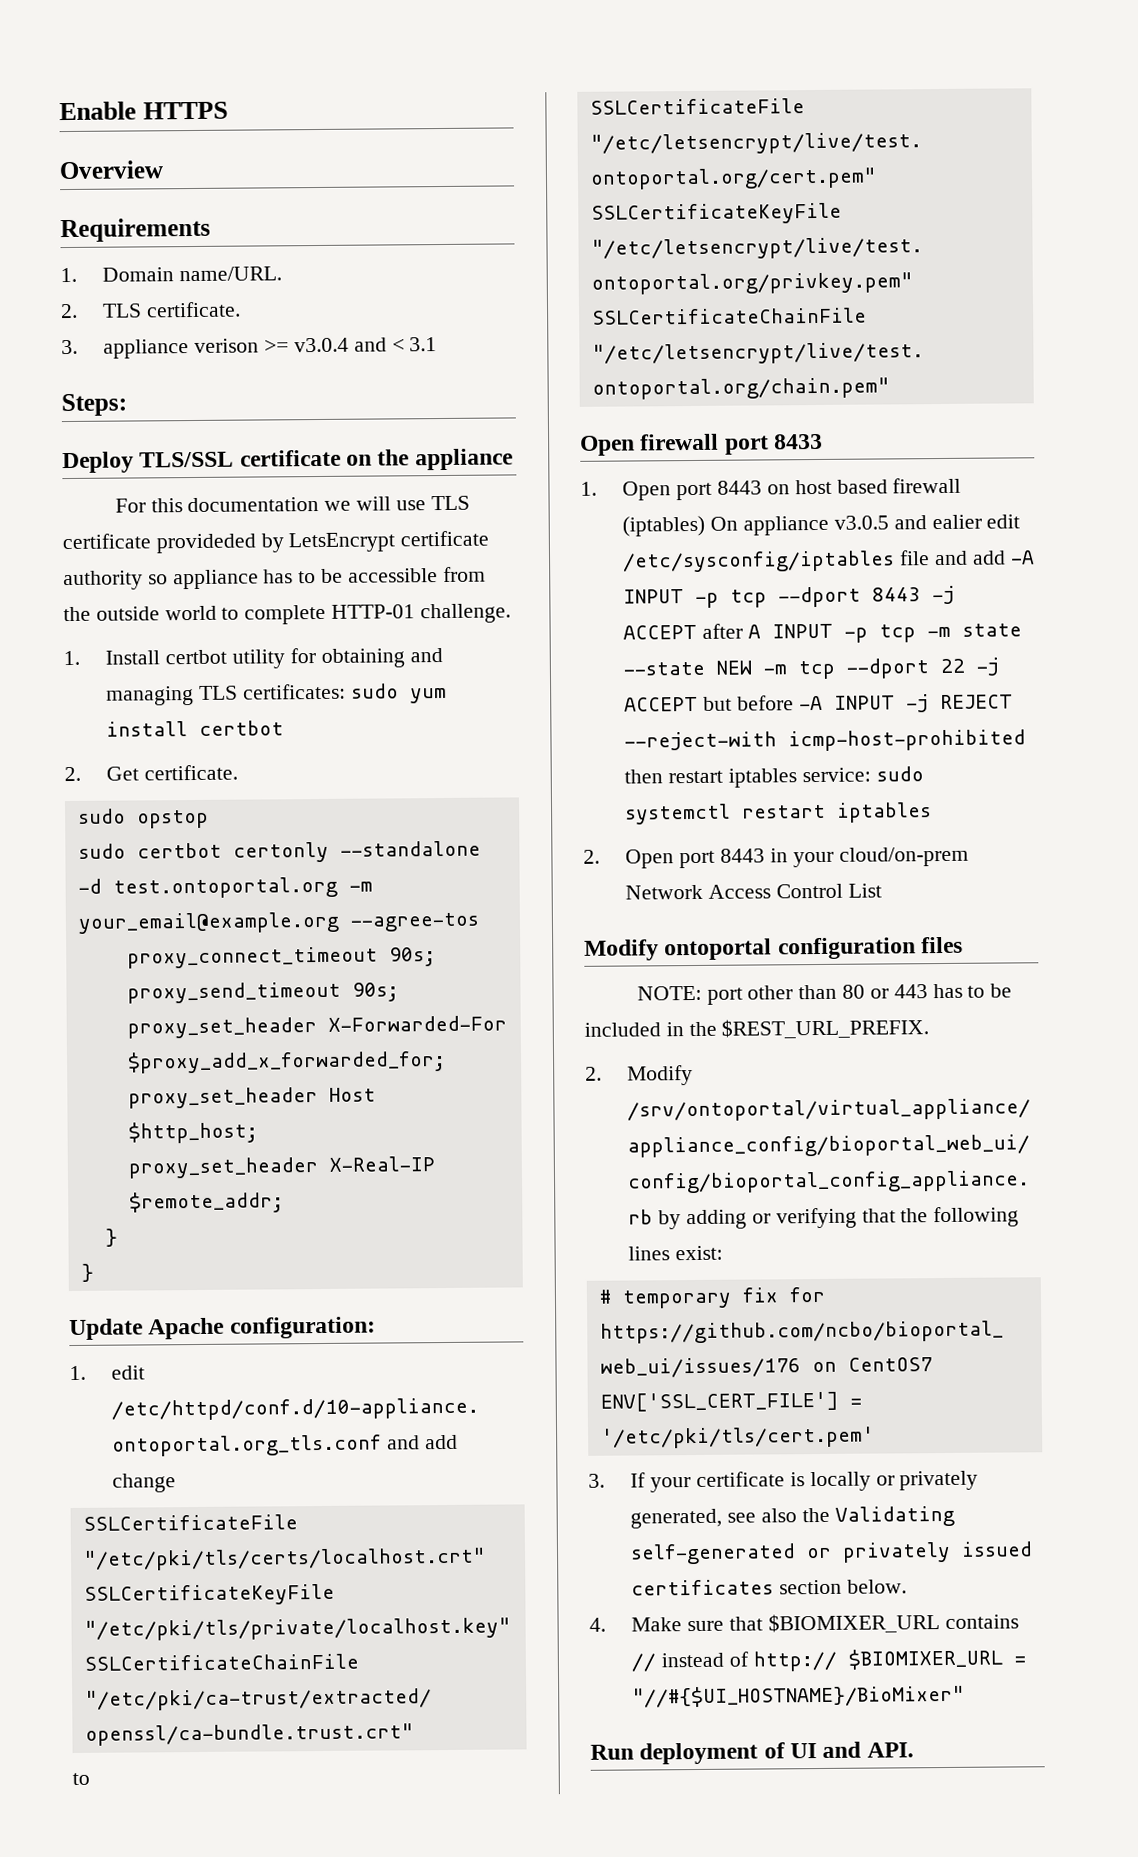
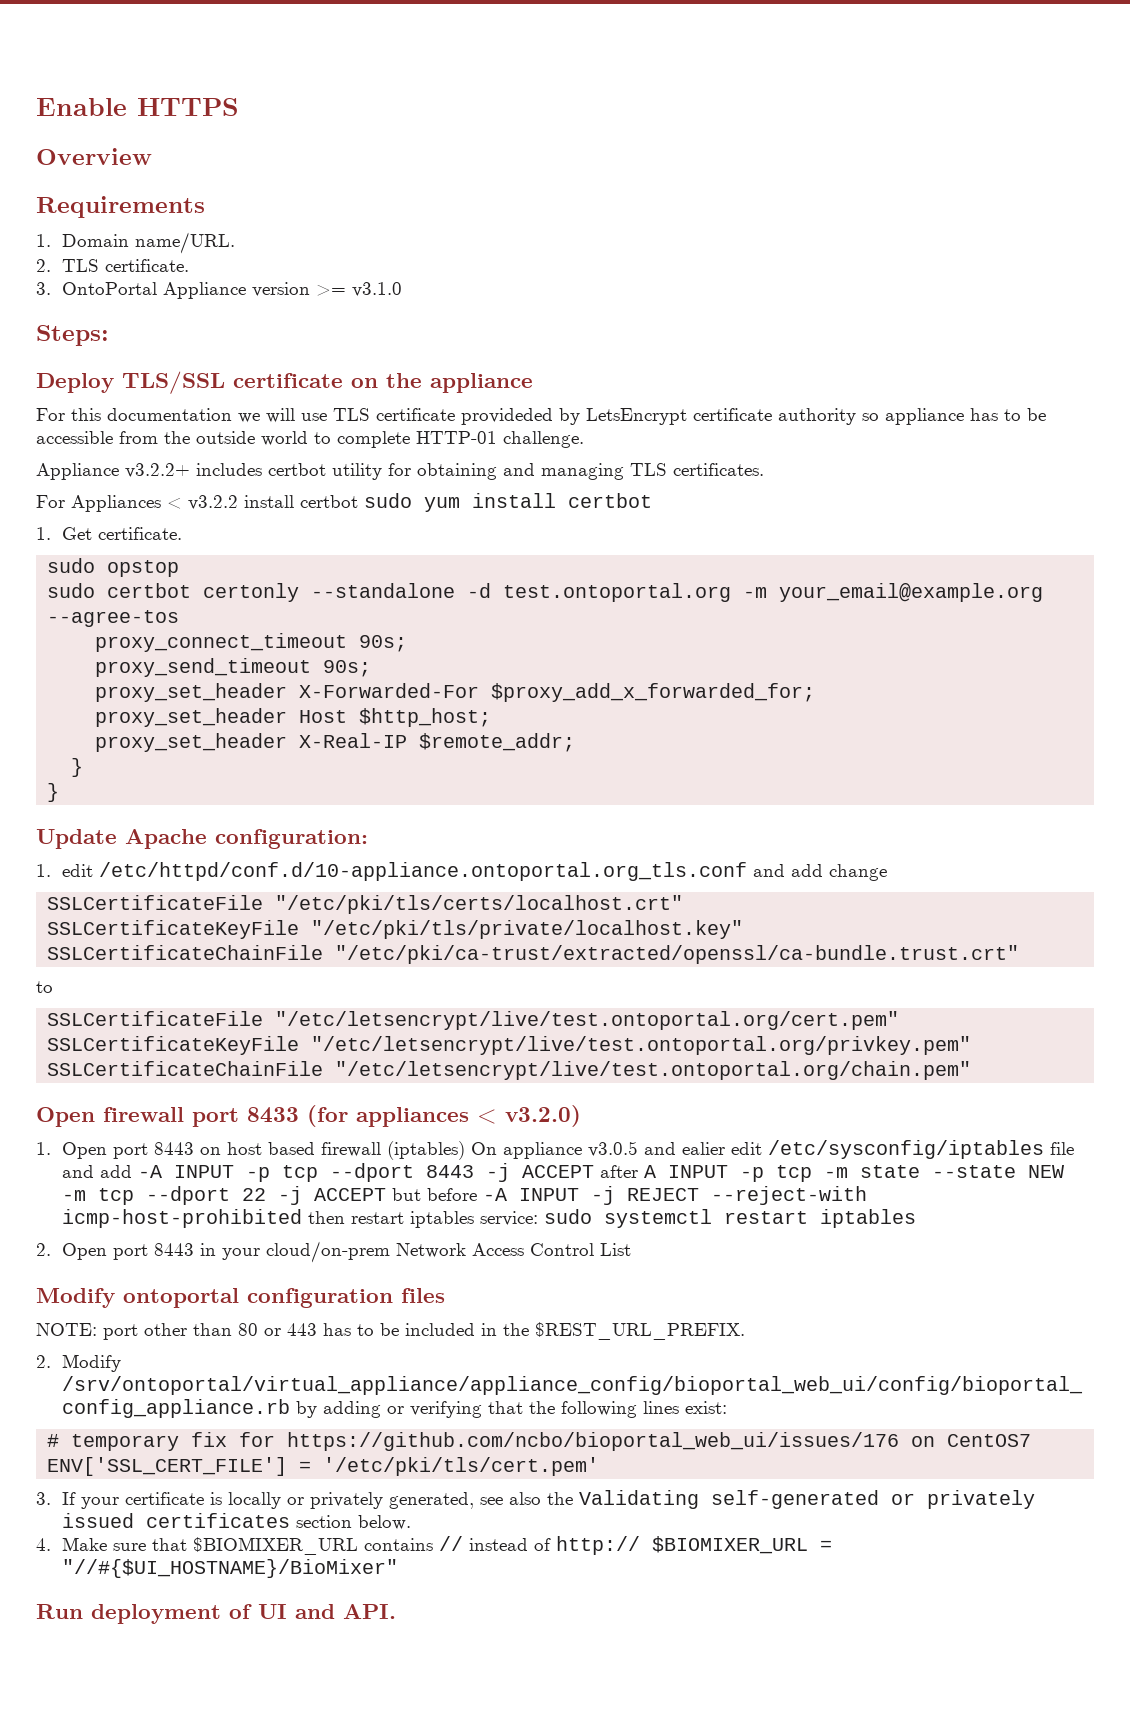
[103,337,438,359] appliance verison >= v3.0.4 and < 3.1 -> [62,282,403,299] OntoPortal Appliance version >= v3.1.0
[63,650,161,666] 1. Install -> [36,463,262,480] Appliance v3.2.2+ includes
[243,683,347,700] certificates: -> [673,463,764,476] [36,495,358,512] certificates. // For Appliances < v3.2.2 install certbot
[64,766,81,782] 2. -> [36,527,51,540] 1.
(824, 441) none -> [307,1105,581,1127] (for appliances < v3.2.0)

